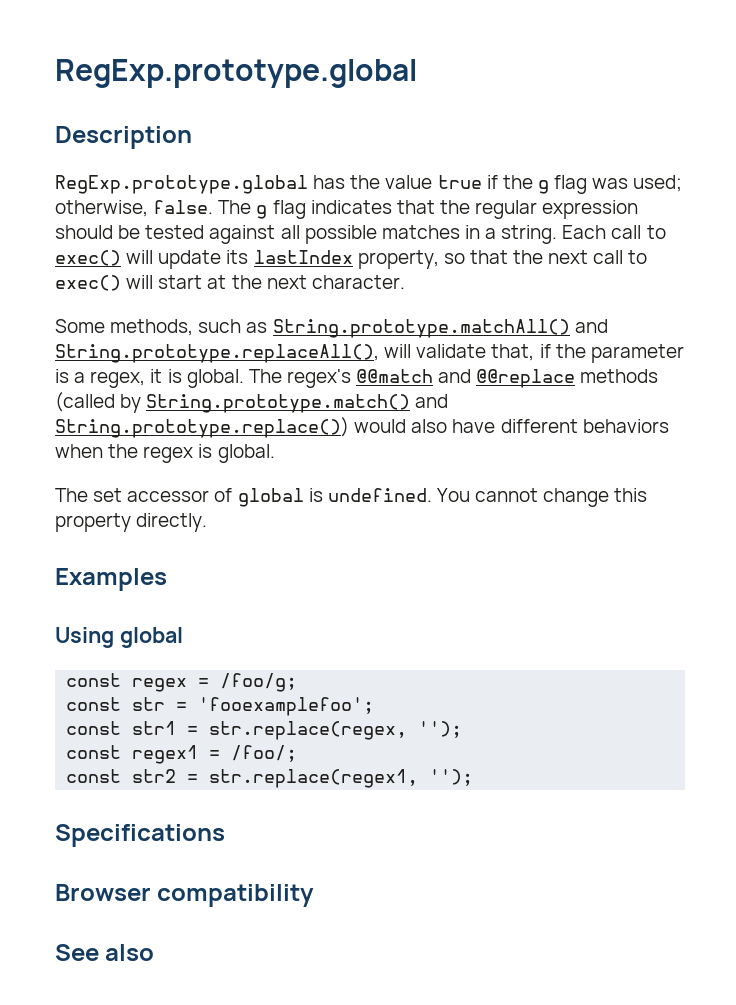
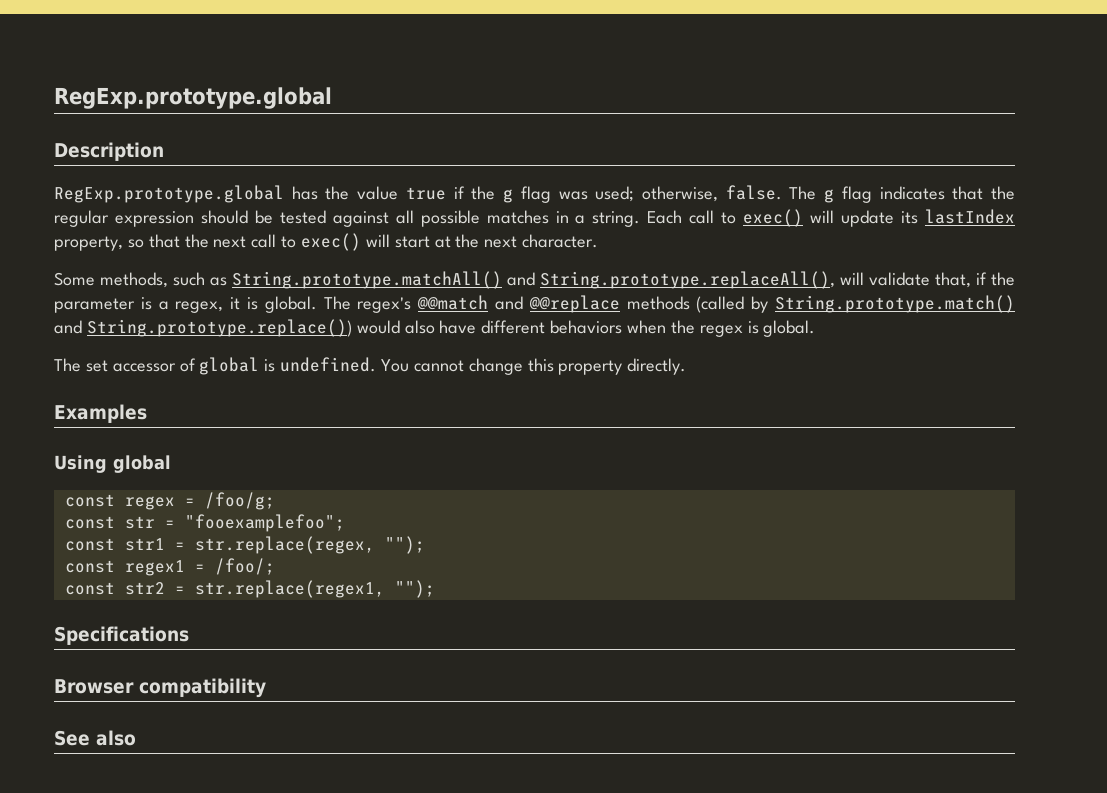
[198,697,375,716] 'fooexamplefoo'; -> [184,514,345,532] "fooexamplefoo";
[418,721,463,738] ''); -> [384,536,425,554] "");
[429,769,474,786] ''); -> [394,580,435,598] "");

